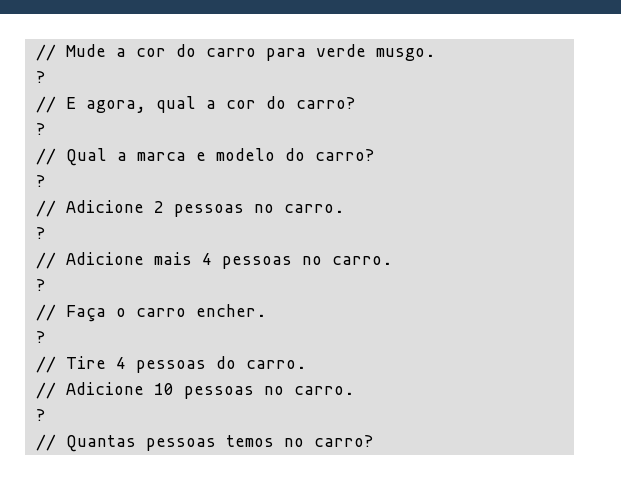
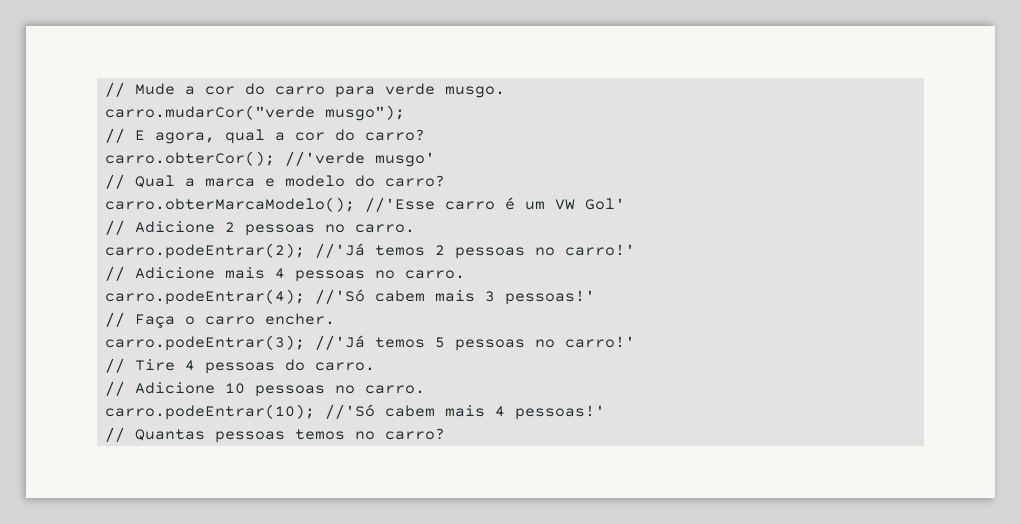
[36,71,46,83] ? -> [105,105,406,121] carro.mudarCor("verde musgo");
[36,123,46,135] ? -> [105,151,436,167] carro.obterCor(); //'verde musgo'
[36,175,46,187] ? -> [105,197,626,212] carro.obterMarcaModelo(); //'Esse carro é um VW Gol'
[36,227,46,239] ? -> [105,243,636,259] carro.podeEntrar(2); //'Já temos 2 pessoas no carro!'
[36,279,46,291] ? -> [105,289,596,305] carro.podeEntrar(4); //'Só cabem mais 3 pessoas!'
[36,331,46,343] ? -> [105,335,636,351] carro.podeEntrar(3); //'Já temos 5 pessoas no carro!'
[36,409,46,421] ? -> [105,404,606,420] carro.podeEntrar(10); //'Só cabem mais 4 pessoas!'

